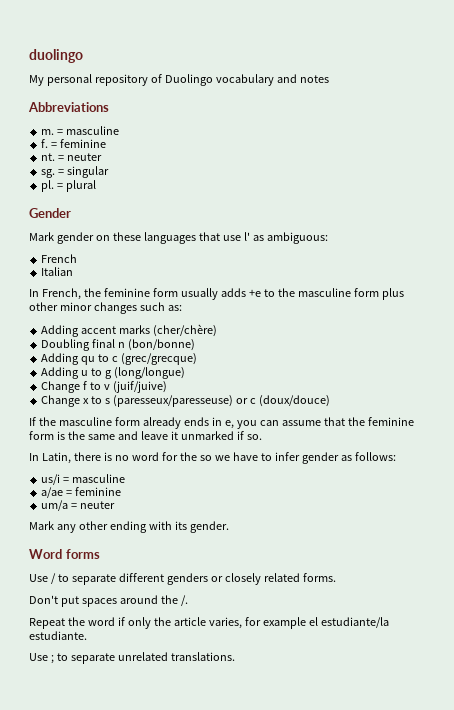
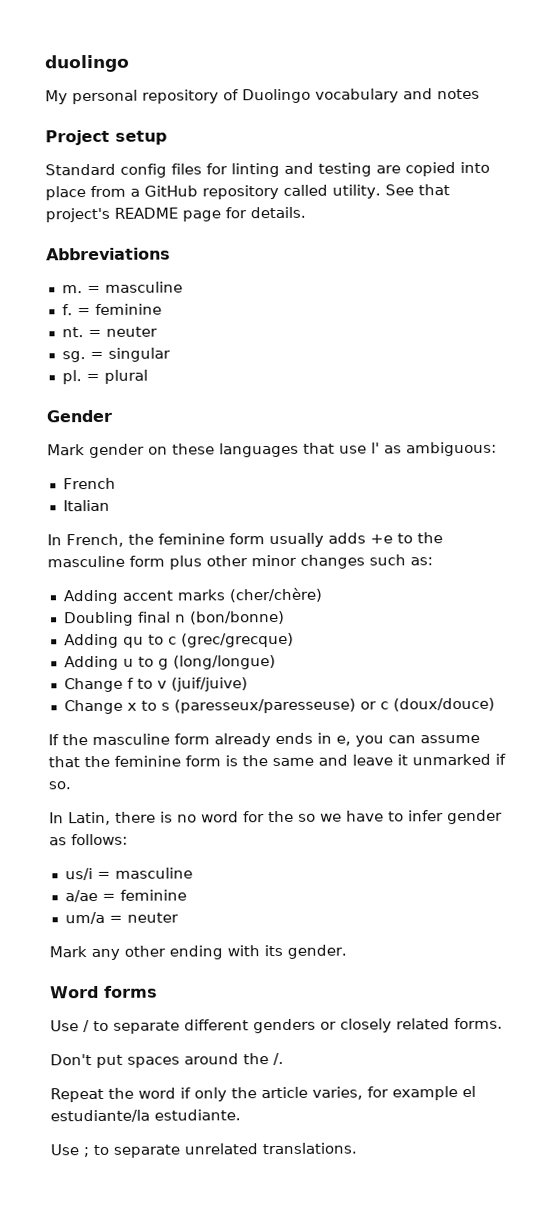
(329, 79) none -> [45,129,167,146] [45,161,490,178] [45,184,450,201] [45,206,306,223] // Project setup // Standard config files for linting and testing are copied into place from a GitHub repository called utility. See that project's README page for details.

